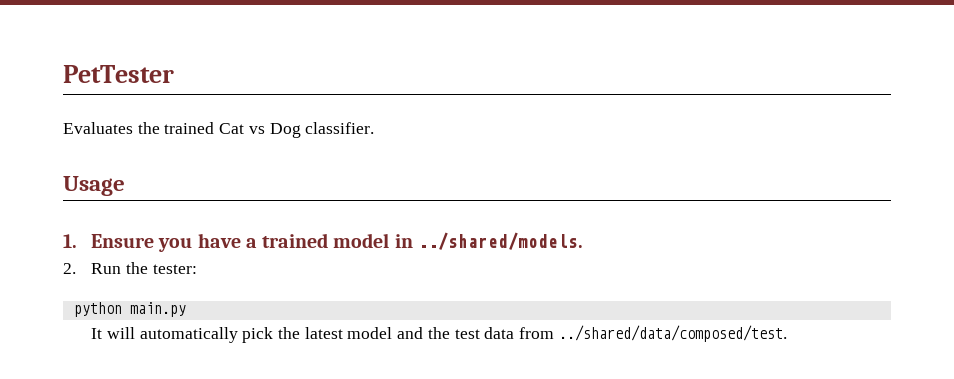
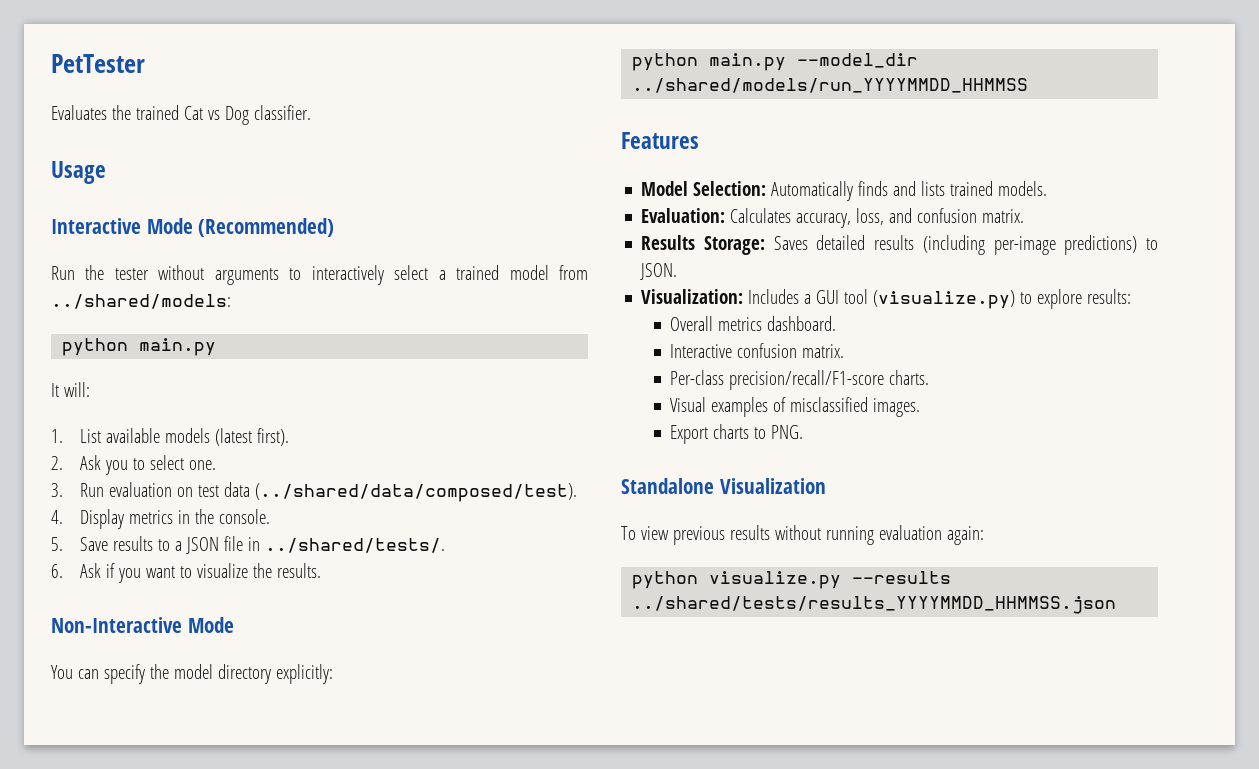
[63,232,583,252] [63,262,197,274] [73,302,186,317] [91,325,787,343] 1. Ensure you have a trained model in ../shared/models. // 2. Run the tester: // python main.py // It will automatically pick the latest model and the test data from ../shared/data/composed/test. -> [51,218,335,237] [51,265,588,285] [51,294,231,309] [62,338,217,356] [51,382,90,397] [51,428,290,446] [51,455,217,475] [51,482,578,502] [51,509,271,529] [51,536,446,554] [51,563,322,583] [51,617,234,633] [51,664,333,684] [632,53,919,71] [632,78,1029,93] [621,132,699,149] [641,181,1048,201] [641,208,1025,228] [641,235,1158,255] [640,263,678,280] [641,289,1132,309] [670,316,837,331] [670,343,845,358] [670,370,930,390] [670,397,921,417] [670,424,804,444] [621,478,826,494] [621,525,984,545] [632,571,952,589] [632,596,1117,614] Interactive Mode (Recommended) // Run the tester without arguments to interactively select a trained model from ../shared/models: // python main.py // It will: // 1. List available models (latest first). // 2. Ask you to select one. // 3. Run evaluation on test data (../shared/data/composed/test). // 4. Display metrics in the console. // 5. Save results to a JSON file in ../shared/tests/. // 6. Ask if you want to visualize the results. // Non-Interactive Mode // You can specify the model directory explicitly: // python main.py --model_dir ../shared/models/run_YYYYMMDD_HHMMSS // Features // Model Selection: Automatically finds and lists trained models. // Evaluation: Calculates accuracy, loss, and confusion matrix. // Results Storage: Saves detailed results (including per-image predictions) to JSON. // Visualization: Includes a GUI tool (visualize.py) to explore results: // Overall metrics dashboard. // Interactive confusion matrix. // Per-class precision/recall/F1-score charts. // Visual examples of misclassified images. // Export charts to PNG. // Standalone Visualization // To view previous results without running evaluation again: // python visualize.py --results ../shared/tests/results_YYYYMMDD_HHMMSS.json

